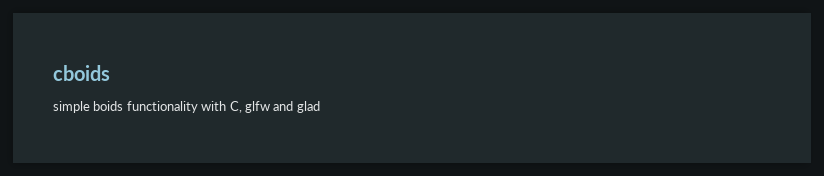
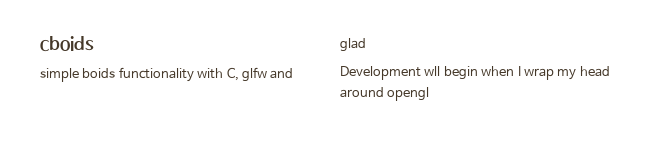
(320, 107) none -> [340,66,610,80] [340,87,430,101] // Development wll begin when I wrap my head around opengl

